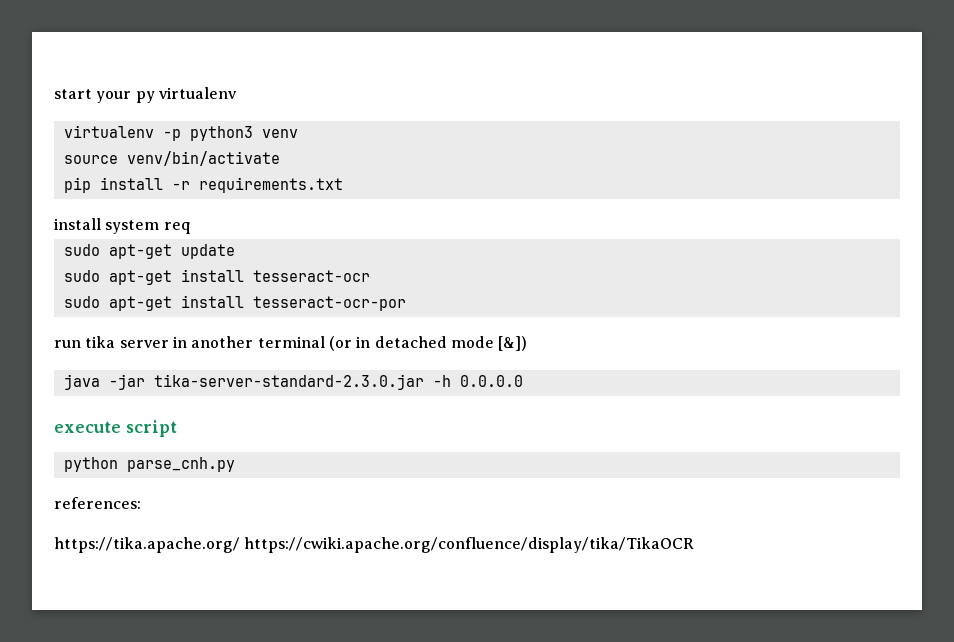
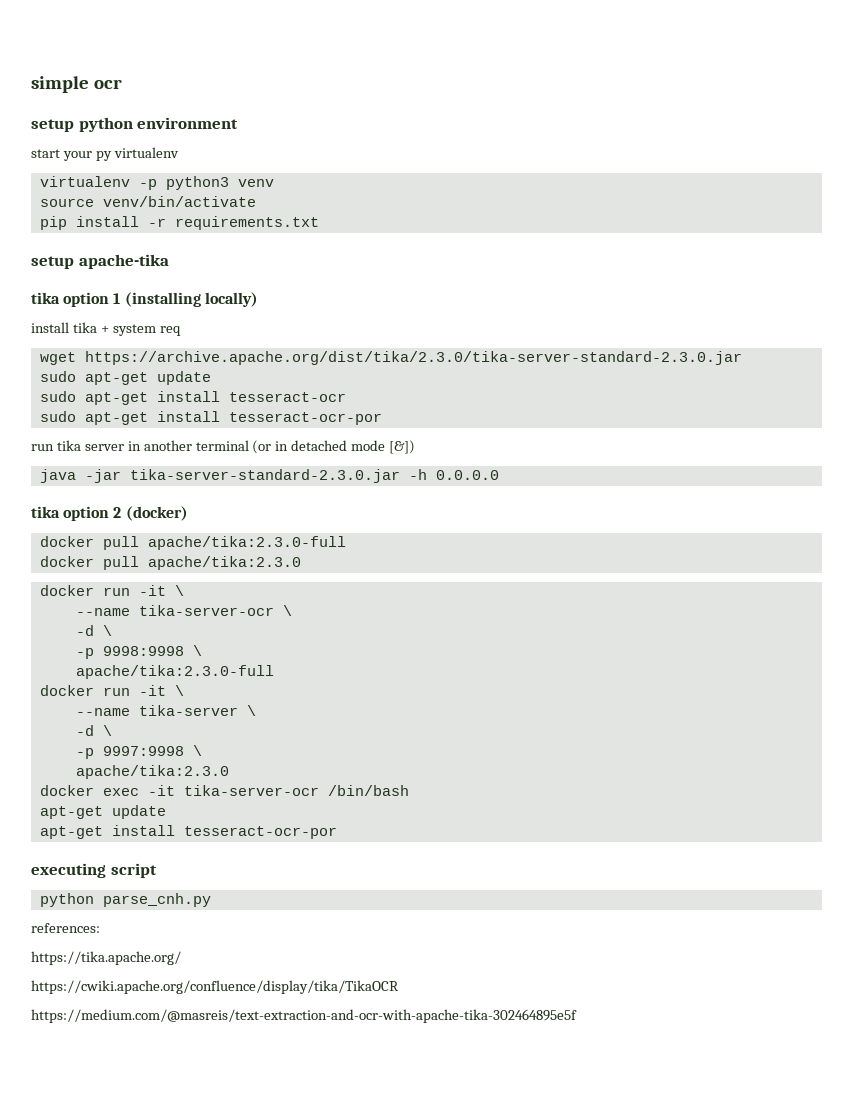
(54, 94) none -> [31,76,122,93] [31,117,239,132] simple ocr // setup python environment //
[54,218,101,230] // install -> [31,254,169,269] [31,292,258,307] [31,322,109,333] // setup apache-tika // tika option 1 (installing locally) // install tika +
(191, 228) none -> [39,351,742,365] // wget https://archive.apache.org/dist/tika/2.3.0/tika-server-standard-2.3.0.jar
[54,421,121,433] execute -> [31,506,188,521] [39,536,346,550] [39,556,301,570] [39,585,184,596] [75,605,292,616] [75,625,112,636] [75,645,202,659] [75,665,274,679] [39,685,184,696] [75,705,256,716] [75,725,112,736] [75,745,202,759] [75,765,229,779] [39,785,409,796] [39,805,166,819] [39,825,337,839] [31,863,106,878] tika option 2 (docker) // docker pull apache/tika:2.3.0-full // docker pull apache/tika:2.3.0 // docker run -it \ // --name tika-server-ocr \ // -d \ // -p 9998:9998 \ // apache/tika:2.3.0-full // docker run -it \ // --name tika-server \ // -d \ // -p 9997:9998 \ // apache/tika:2.3.0 // docker exec -it tika-server-ocr /bin/bash // apt-get update // apt-get install tesseract-ocr-por // executing
(240, 545) none -> (181, 958) //
(695, 545) none -> [31,1009,577,1023] // https://medium.com/@masreis/text-extraction-and-ocr-with-apache-tika-302464895e5f

